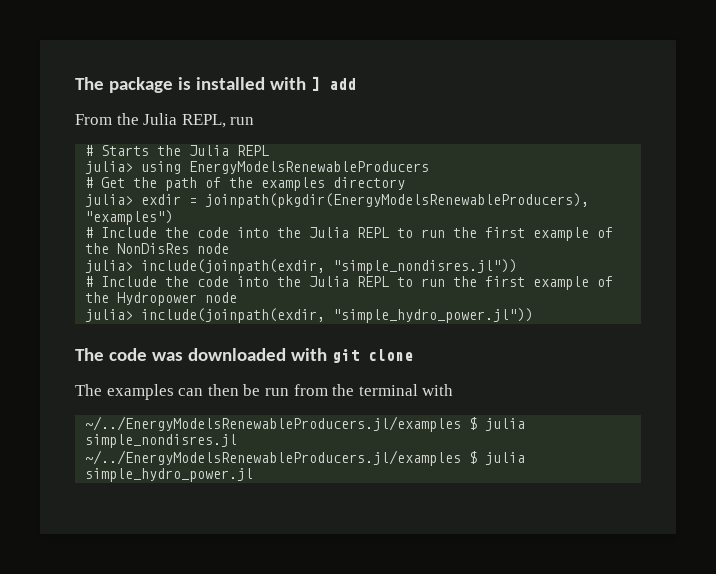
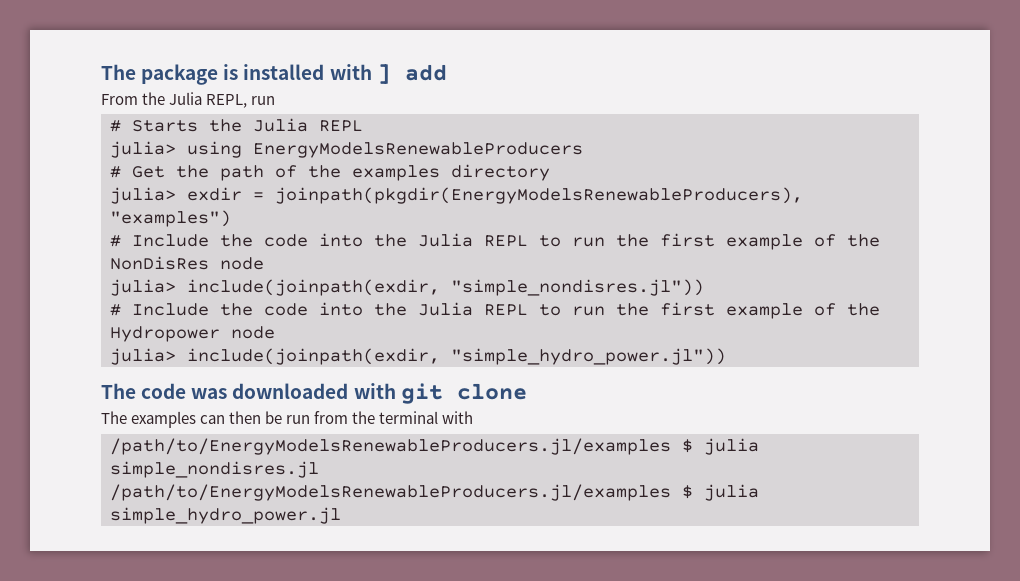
[85,416,462,432] ~/../EnergyModelsRenewableProducers.jl/examples -> [110,438,671,455] /path/to/EnergyModelsRenewableProducers.jl/examples
[85,450,462,466] ~/../EnergyModelsRenewableProducers.jl/examples -> [110,484,671,501] /path/to/EnergyModelsRenewableProducers.jl/examples

